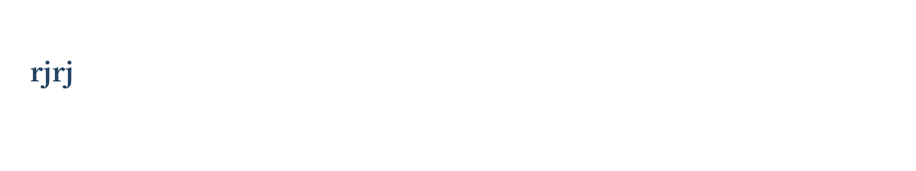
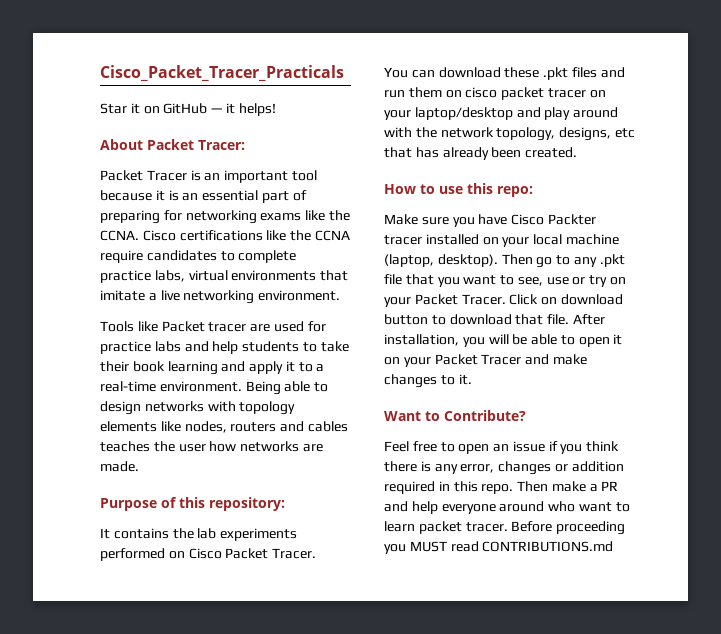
[29,60,75,89] rjrj -> [100,65,344,81] [100,103,276,116] [100,139,245,150] [100,170,317,183] [100,190,307,203] [100,210,350,224] [100,230,350,241] [100,250,297,263] [100,270,349,283] [100,290,341,304] [100,321,326,332] [100,341,349,354] [100,361,325,375] [100,381,329,395] [100,401,296,415] [100,421,348,433] [100,441,323,452] [100,461,139,472] [100,497,285,511] [100,528,298,541] [100,548,317,561] [384,67,625,80] [384,87,606,100] [384,107,619,120] [384,127,635,141] [384,147,578,160] [384,183,533,197] [384,214,596,227] [384,234,619,247] [384,254,625,268] [384,274,627,287] [384,294,623,307] [384,314,605,325] [384,334,623,347] [384,354,587,367] [384,374,472,388] [384,410,526,421] [384,441,620,454] [384,461,624,475] [384,481,619,494] [384,501,630,514] [384,521,626,535] [384,541,614,554] Cisco_Packet_Tracer_Practicals // Star it on GitHub — it helps! // About Packet Tracer: // Packet Tracer is an important tool because it is an essential part of preparing for networking exams like the CCNA. Cisco certifications like the CCNA require candidates to complete practice labs, virtual environments that imitate a live networking environment. // Tools like Packet tracer are used for practice labs and help students to take their book learning and apply it to a real-time environment. Being able to design networks with topology elements like nodes, routers and cables teaches the user how networks are made. // Purpose of this repository: // It contains the lab experiments performed on Cisco Packet Tracer. // You can download these .pkt files and run them on cisco packet tracer on your laptop/desktop and play around with the network topology, designs, etc that has already been created. // How to use this repo: // Make sure you have Cisco Packter tracer installed on your local machine (laptop, desktop). Then go to any .pkt file that you want to see, use or try on your Packet Tracer. Click on download button to download that file. After installation, you will be able to open it on your Packet Tracer and make changes to it. // Want to Contribute? // Feel free to open an issue if you think there is any error, changes or addition required in this repo. Then make a PR and help everyone around who want to learn packet tracer. Before proceeding you MUST read CONTRIBUTIONS.md

